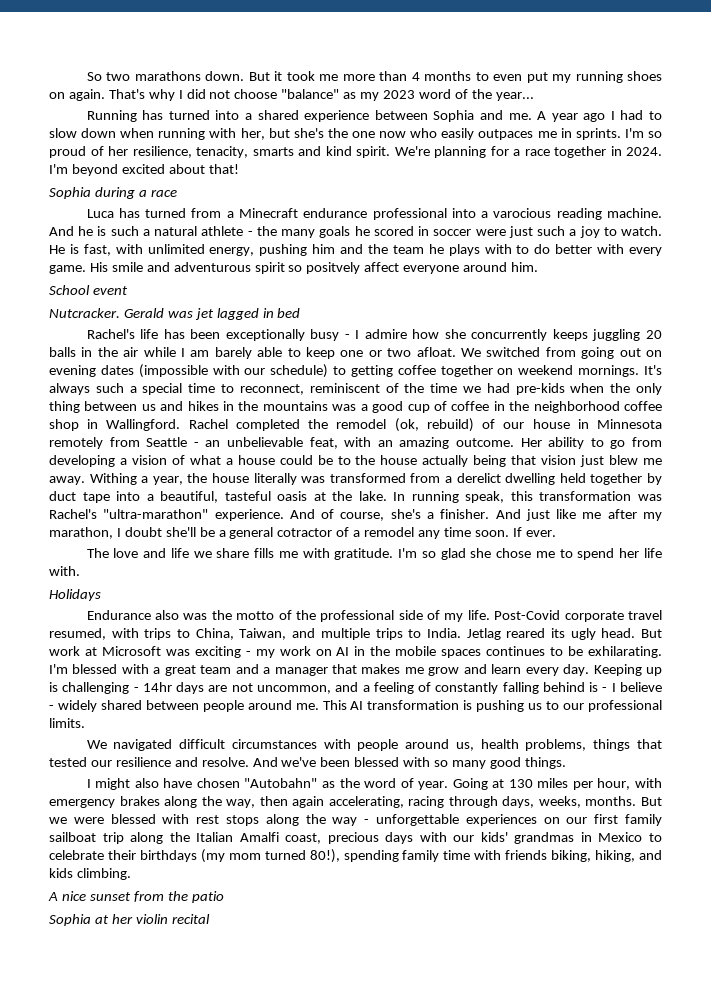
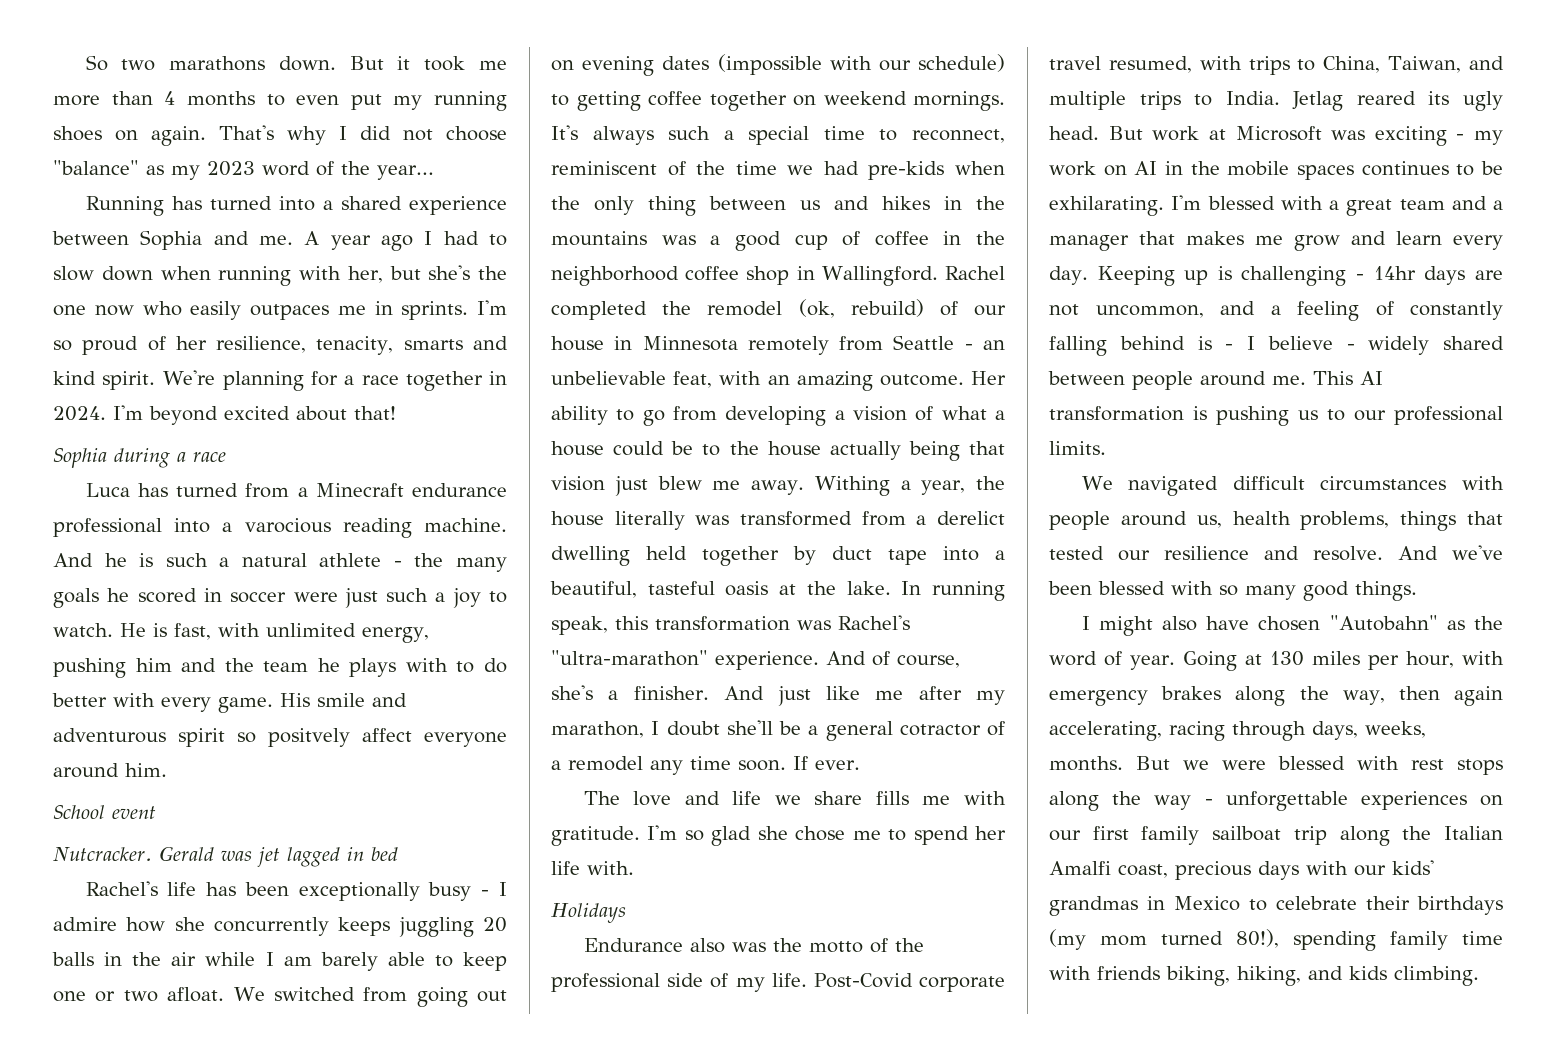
[48,891,224,903] [49,914,210,926] // A nice sunset from the patio // Sophia at her violin recital -> (1479, 976) none

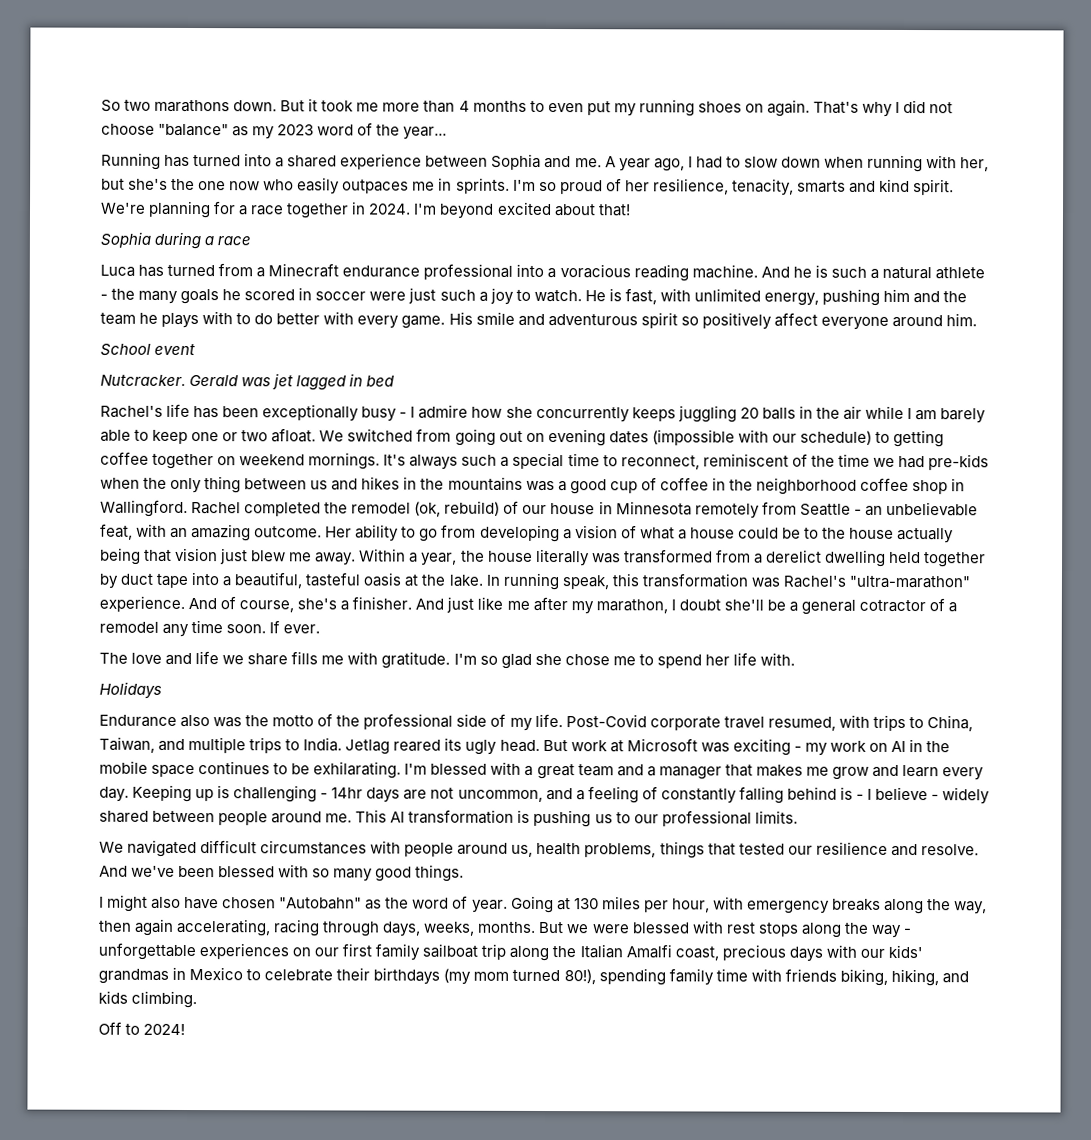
[381,235,413,251] ago -> [653,158,685,172] ago,
[244,518,331,533] varocious -> [559,264,631,279] voracious
[268,728,350,747] positvely -> [701,312,772,330] positively
[814,476,890,496] Withing -> [359,548,407,562] Within
[1297,165,1354,180] spaces -> [151,764,196,778] space
[1161,686,1222,700] brakes -> [831,898,881,911] breaks
(1479, 976) none -> [98,1021,186,1035] // Off to 2024!

